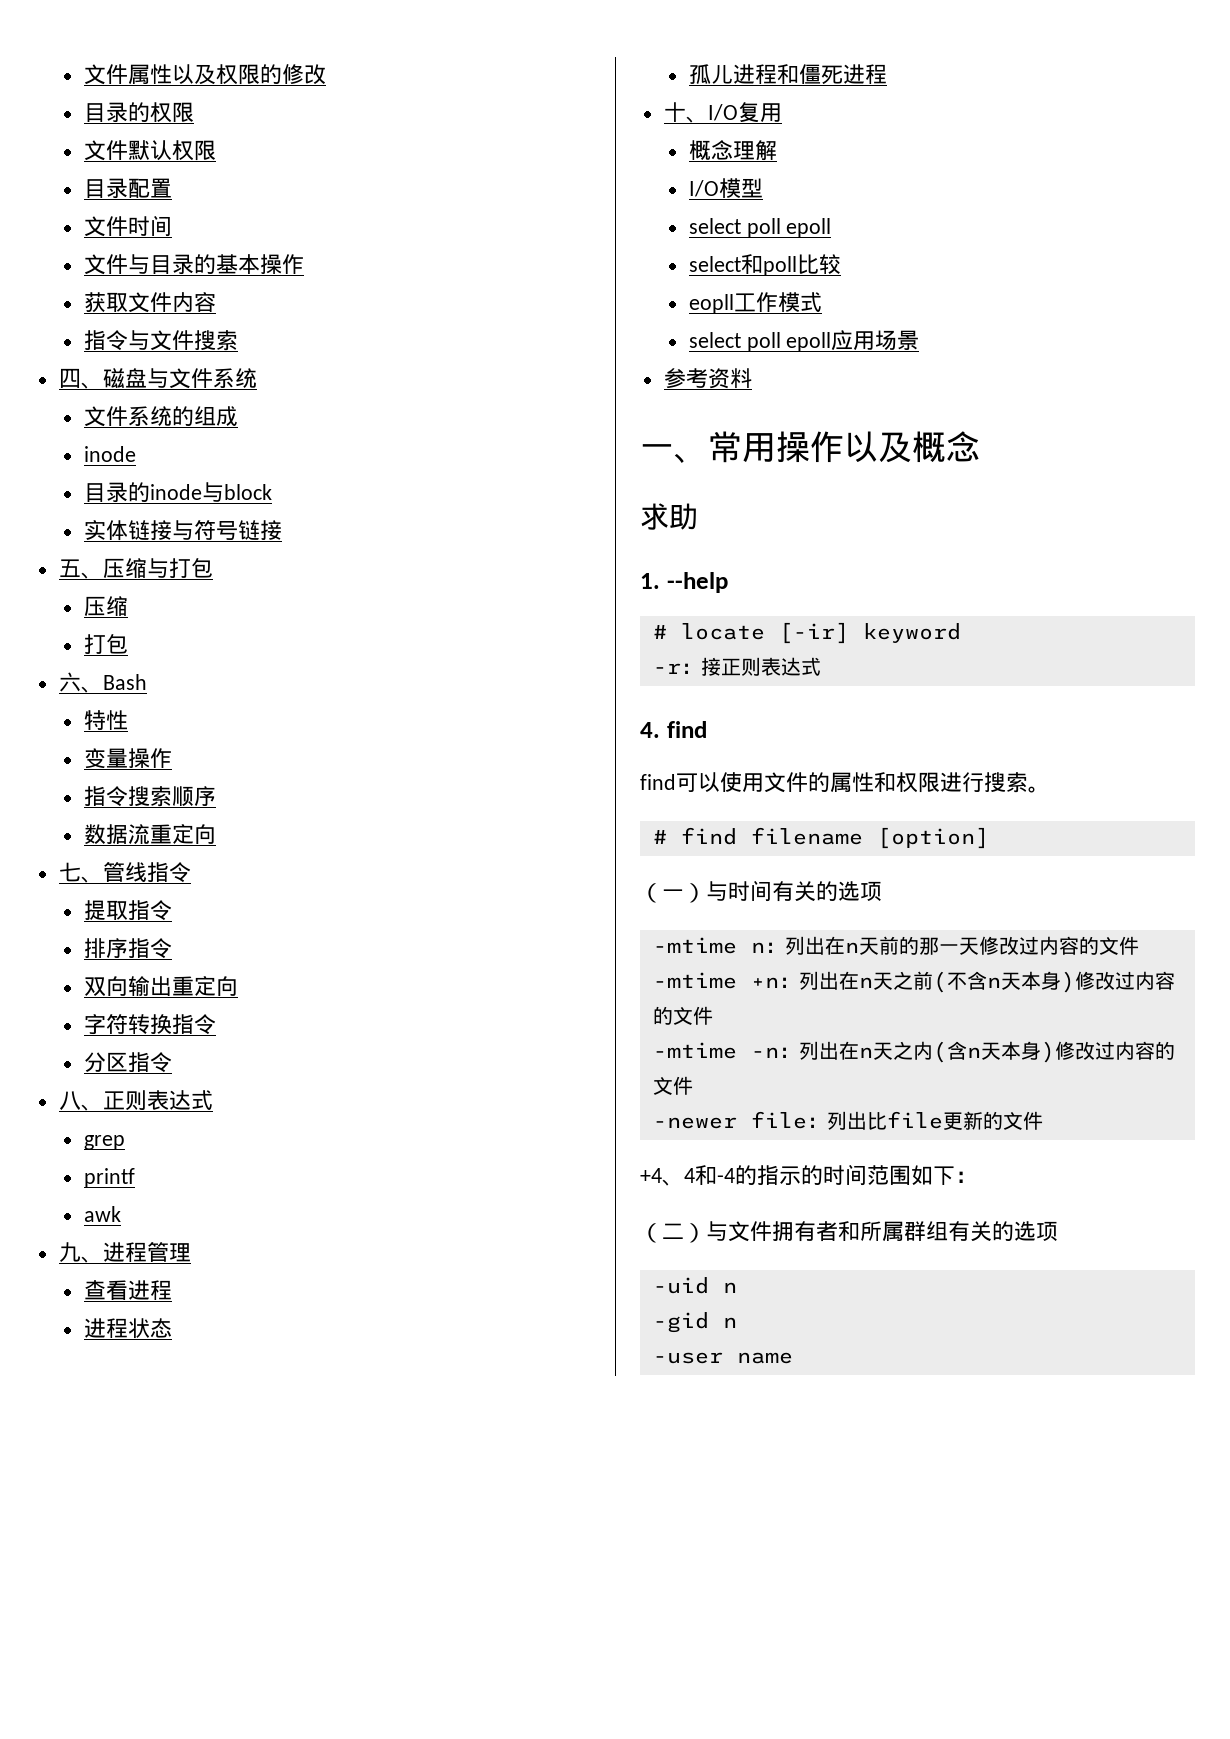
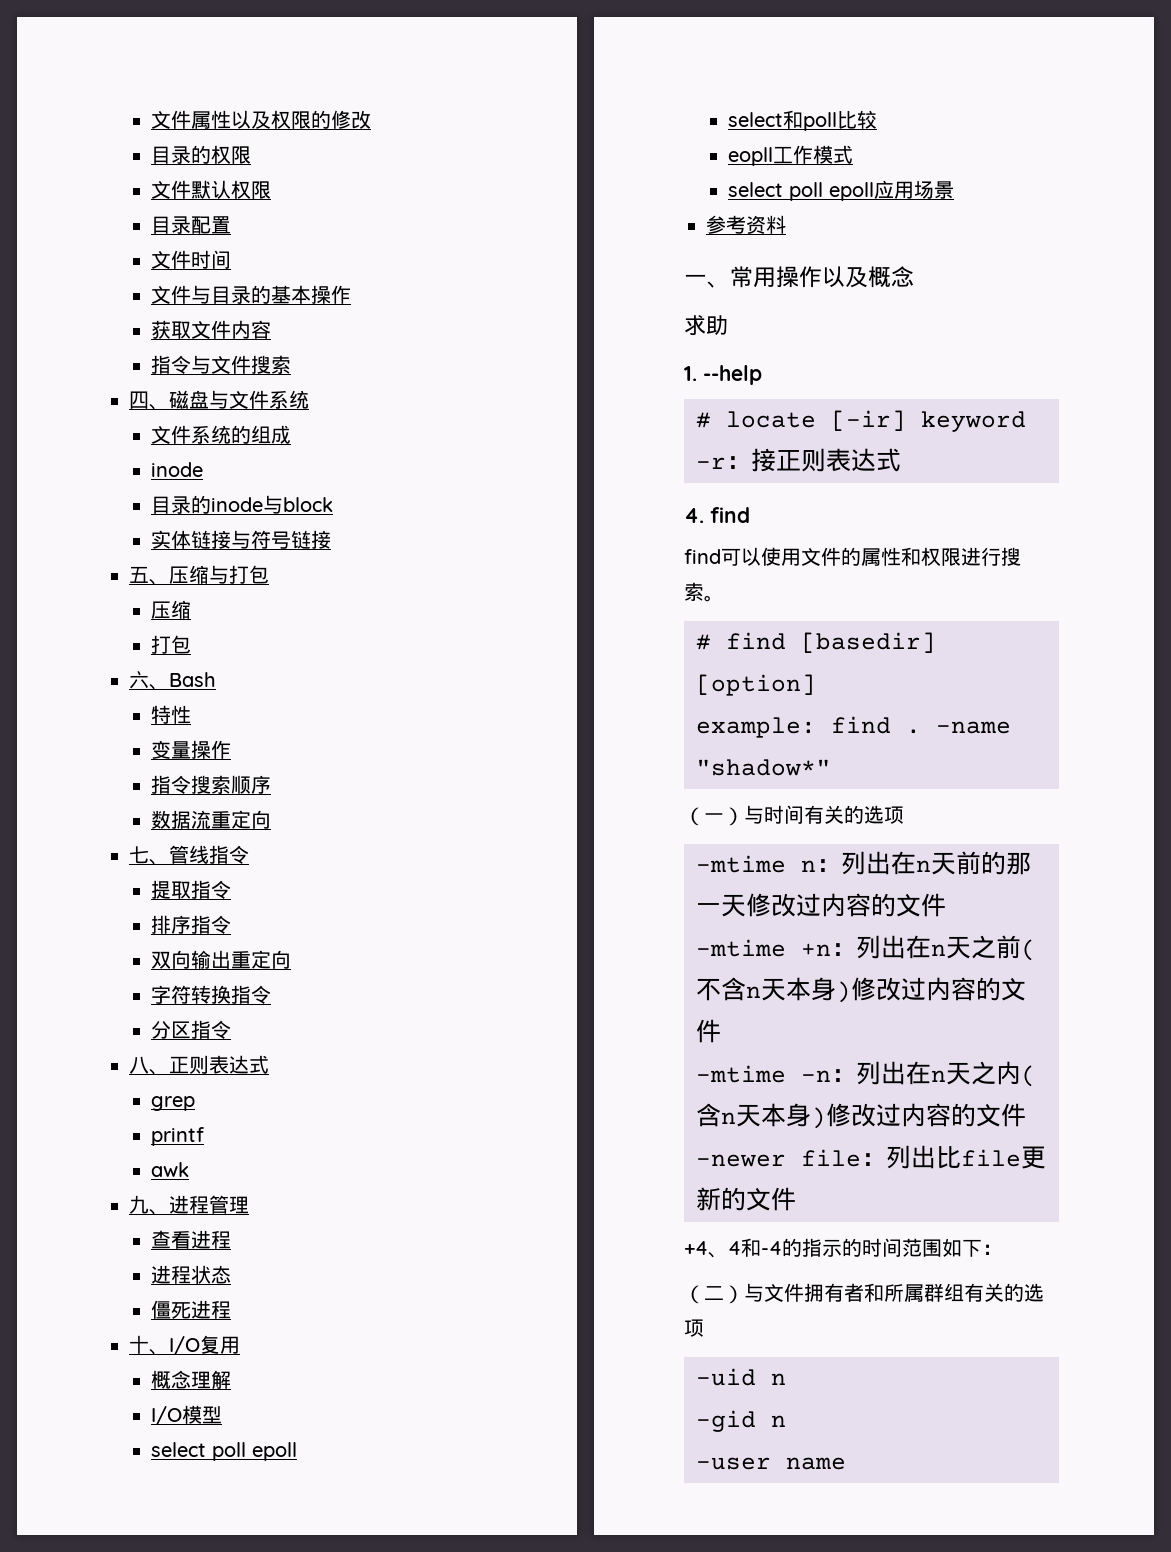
[688,64,799,85] 孤儿进程和 -> (232, 1274) none
[750,827,863,845] filename -> [801,632,936,653] [basedir]
(989, 838) none -> [696,716,1011,738] [696,759,831,776] // example: find . -name "shadow*"

